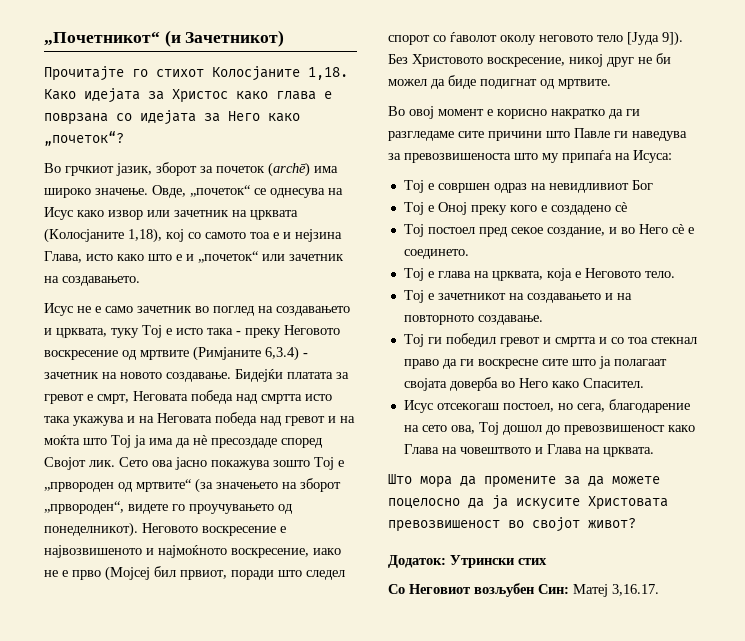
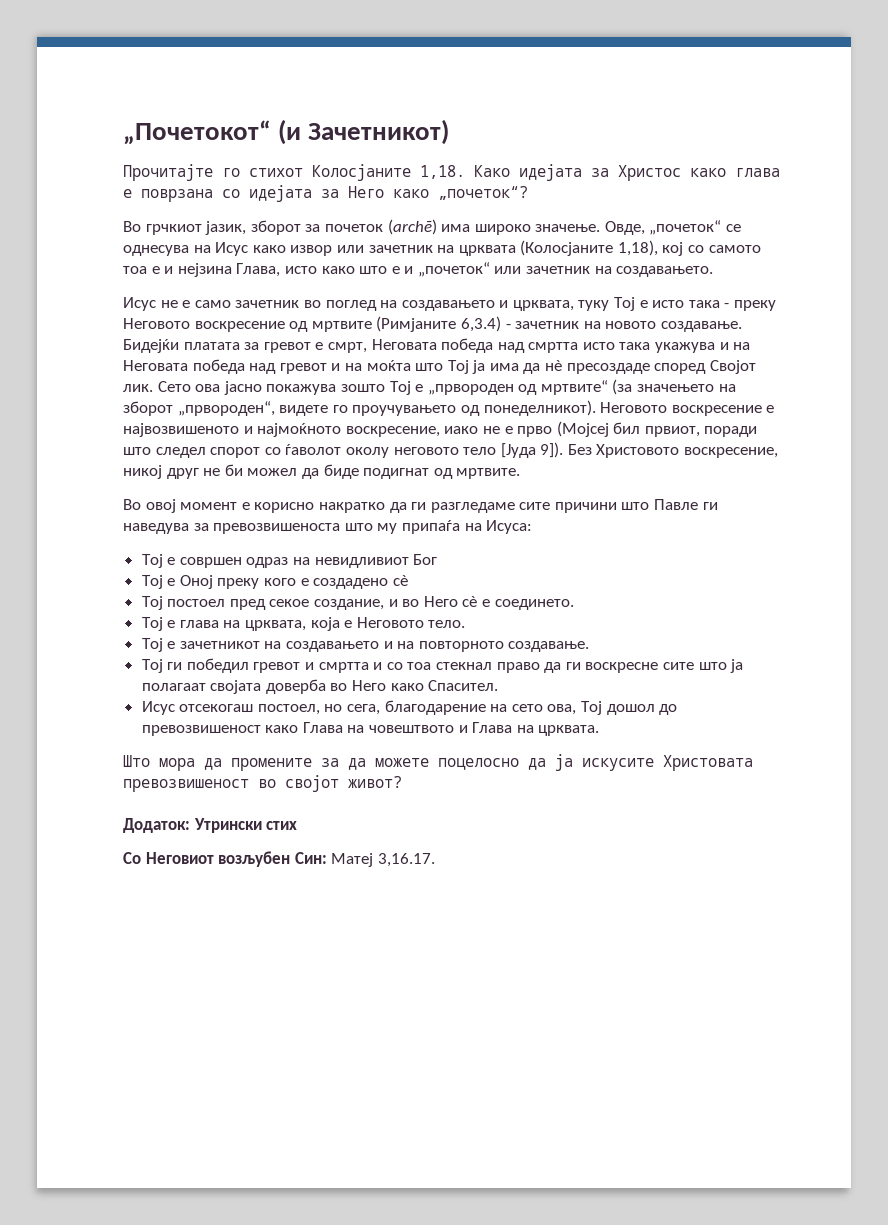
[44,31,160,46] „Почетникот“ -> [123,120,271,145] „Почетокот“

